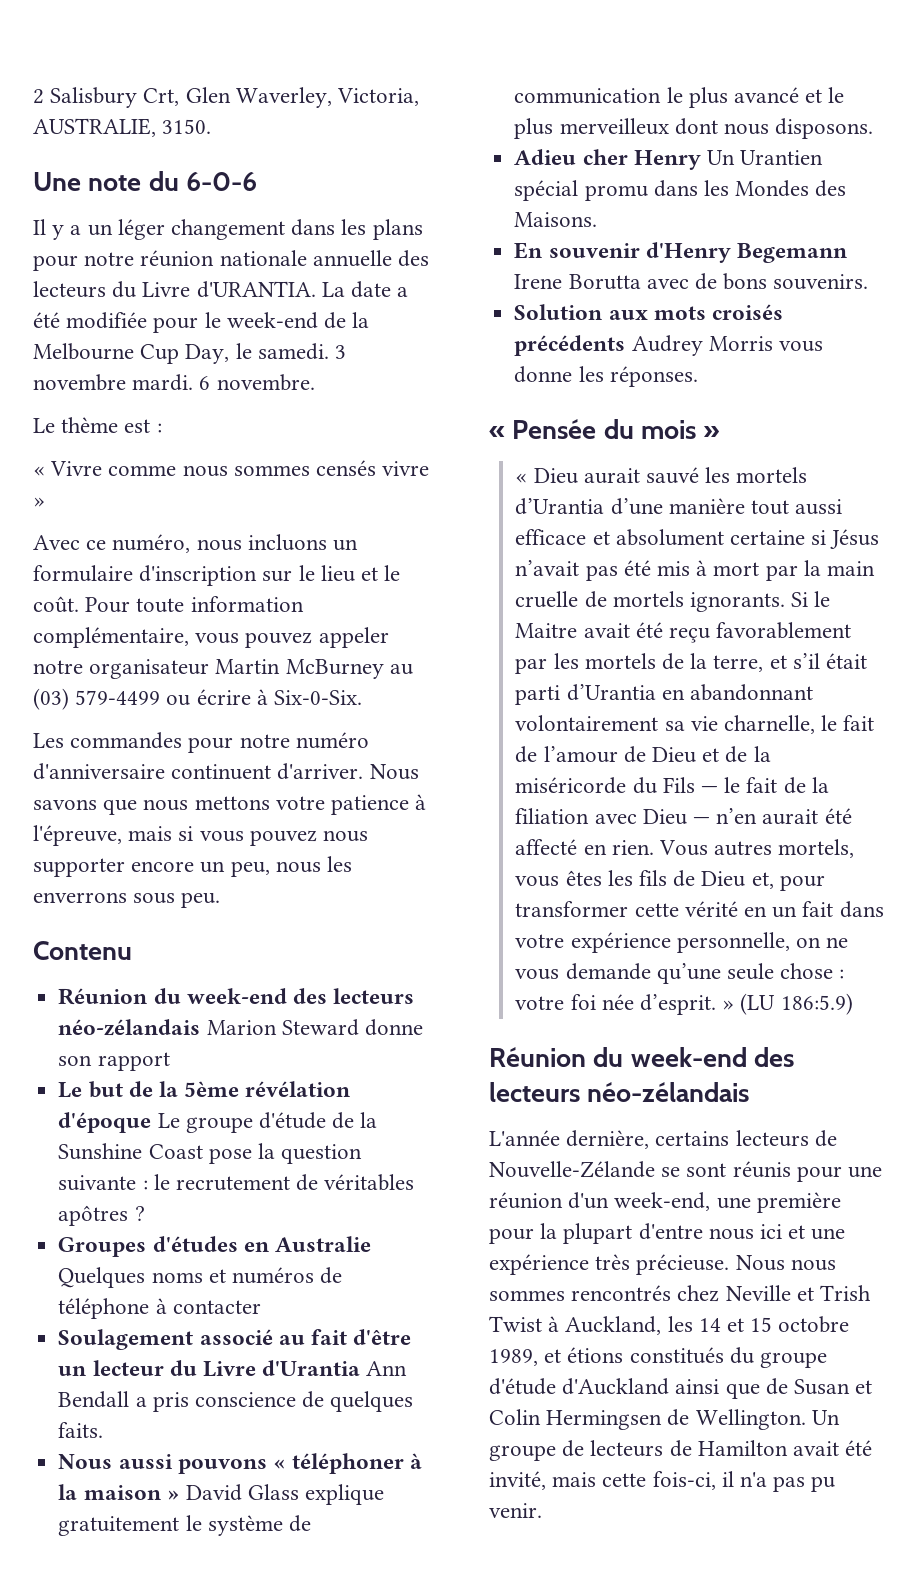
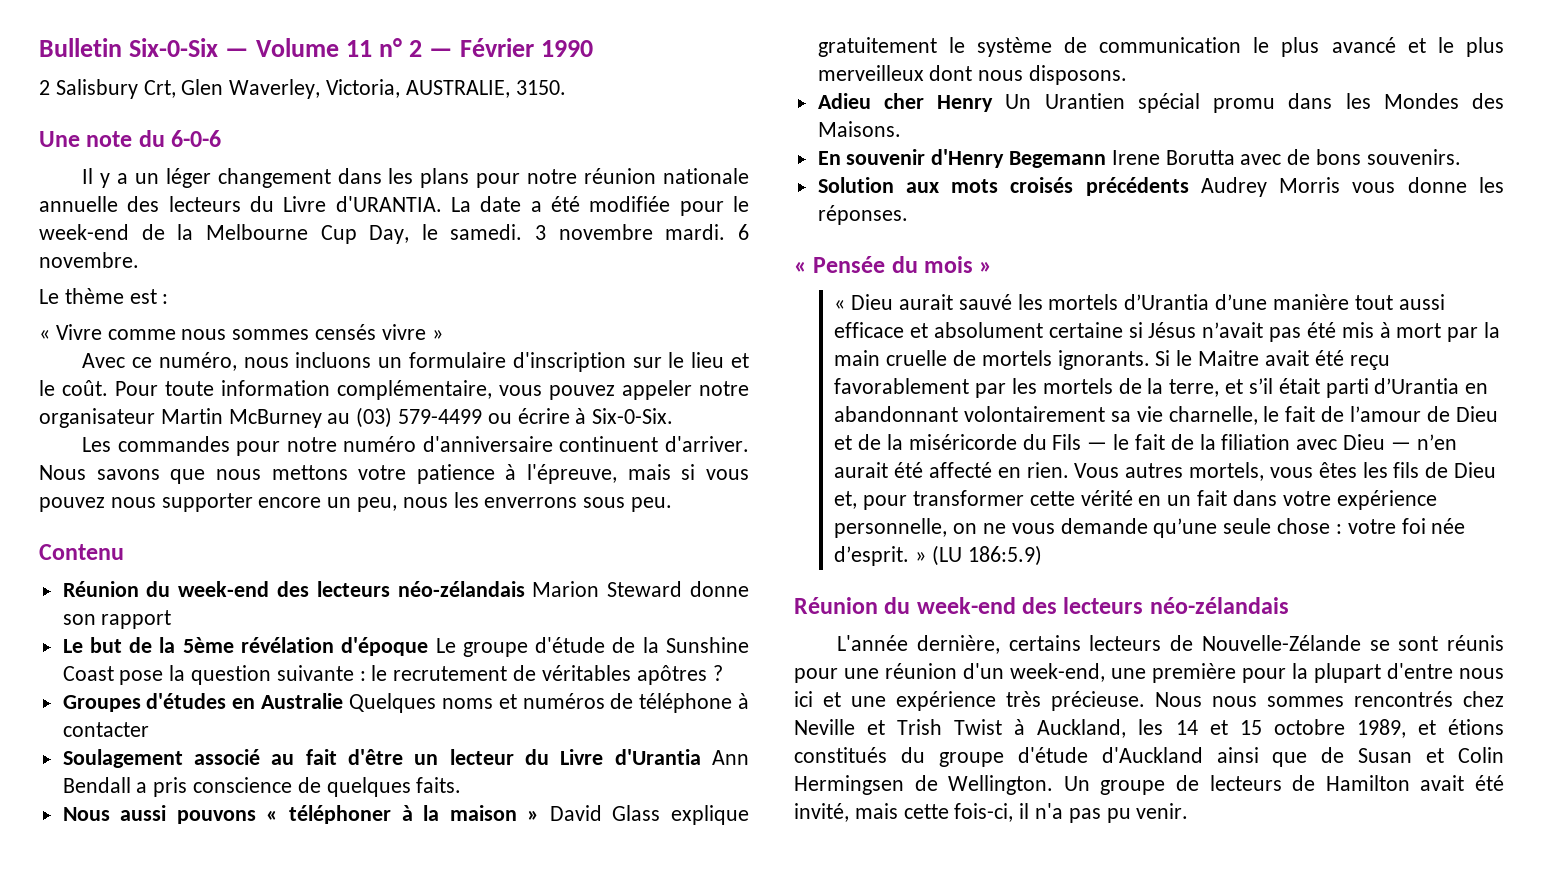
(33, 96) none -> [39,38,594,57] Bulletin Six-0-Six — Volume 11 n° 2 — Février 1990 //

